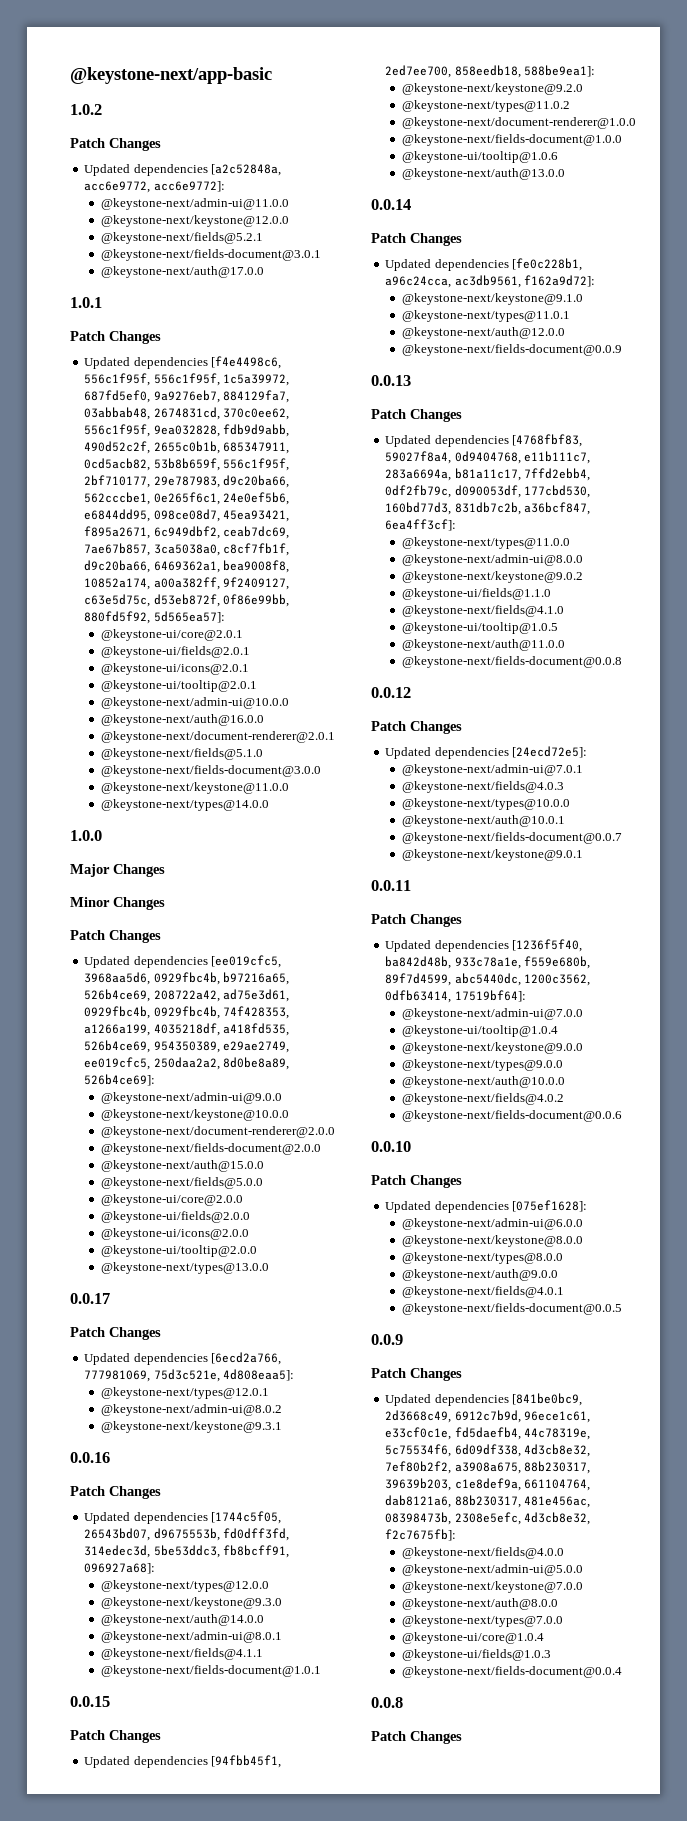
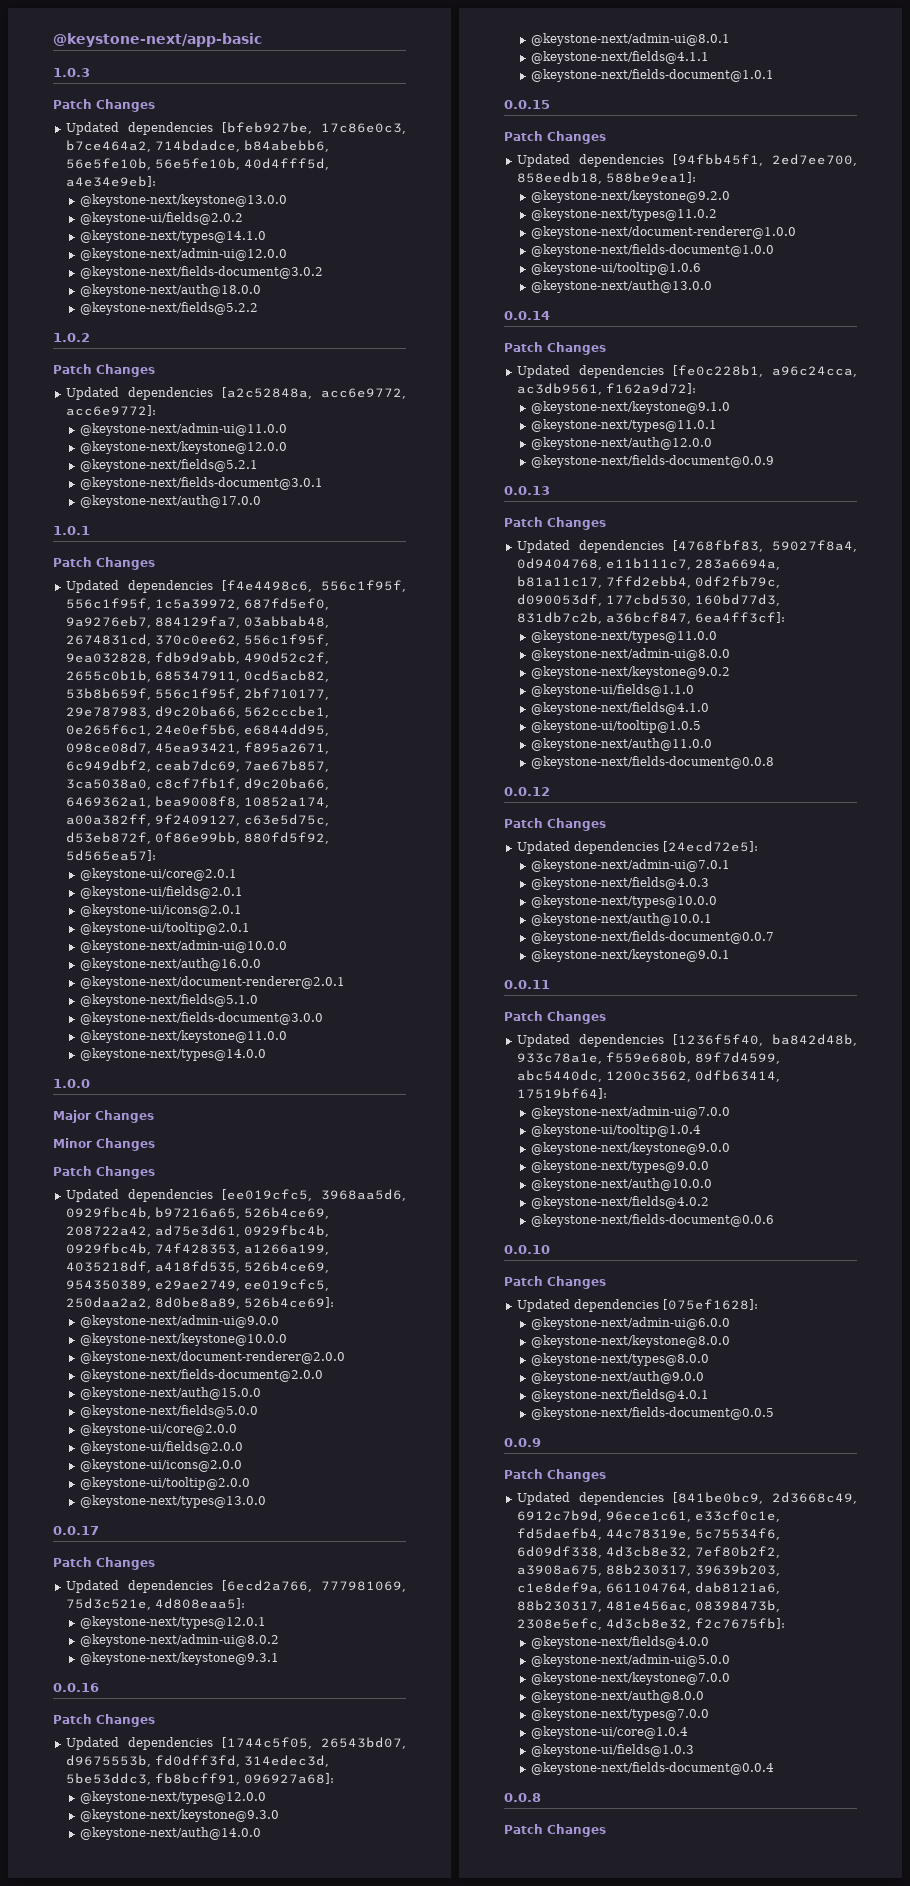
(272, 75) none -> [53,68,90,77] [53,99,155,112] [65,122,406,135] [65,140,329,152] [65,158,329,170] [65,176,156,187] [79,194,287,207] [79,212,243,225] [79,230,266,243] [79,248,287,261] [79,266,323,279] [79,284,261,297] [79,302,258,315] // 1.0.3 // Patch Changes // Updated dependencies [bfeb927be, 17c86e0c3, b7ce464a2, 714bdadce, b84abebb6, 56e5fe10b, 56e5fe10b, 40d4fff5d, a4e34e9eb]: // @keystone-next/keystone@13.0.0 // @keystone-ui/fields@2.0.2 // @keystone-next/types@14.1.0 // @keystone-next/admin-ui@12.0.0 // @keystone-next/fields-document@3.0.2 // @keystone-next/auth@18.0.0 // @keystone-next/fields@5.2.2

